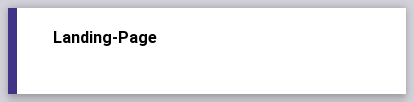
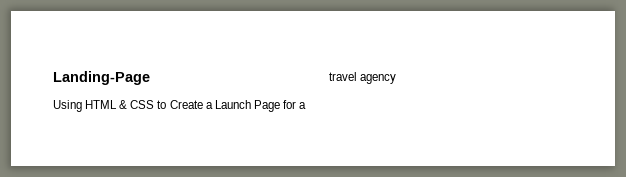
(157, 38) none -> [53,100,307,112] [329,72,397,84] // Using HTML & CSS to Create a Launch Page for a travel agency

